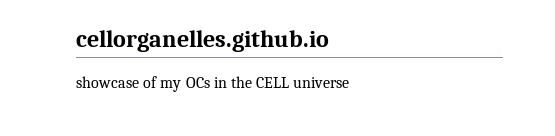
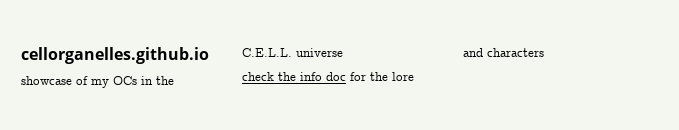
[256,77,290,88] CELL -> [242,48,292,57] C.E.L.L.
(350, 82) none -> [242,72,414,81] [463,48,544,57] // check the info doc for the lore and characters

